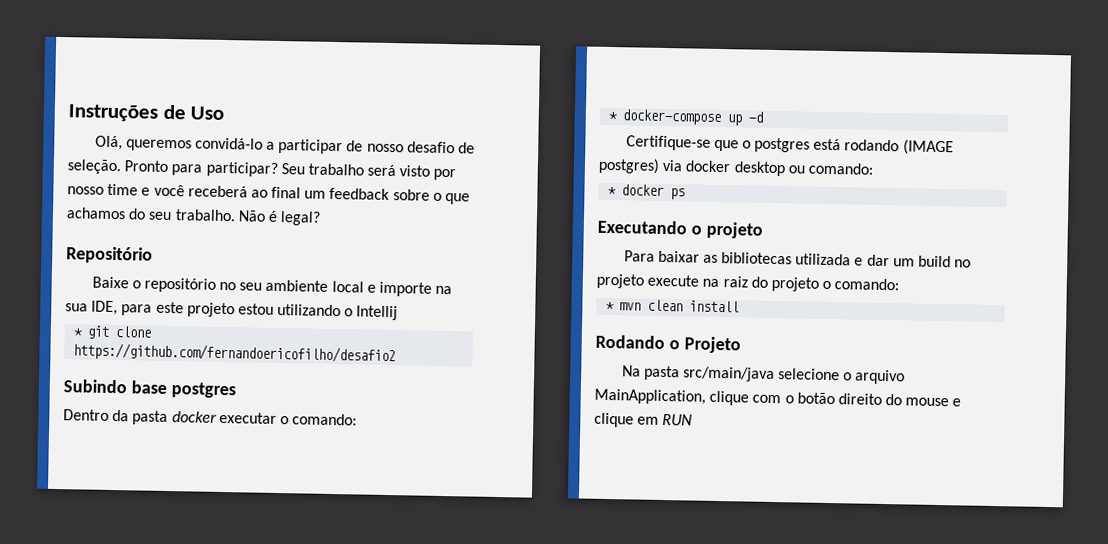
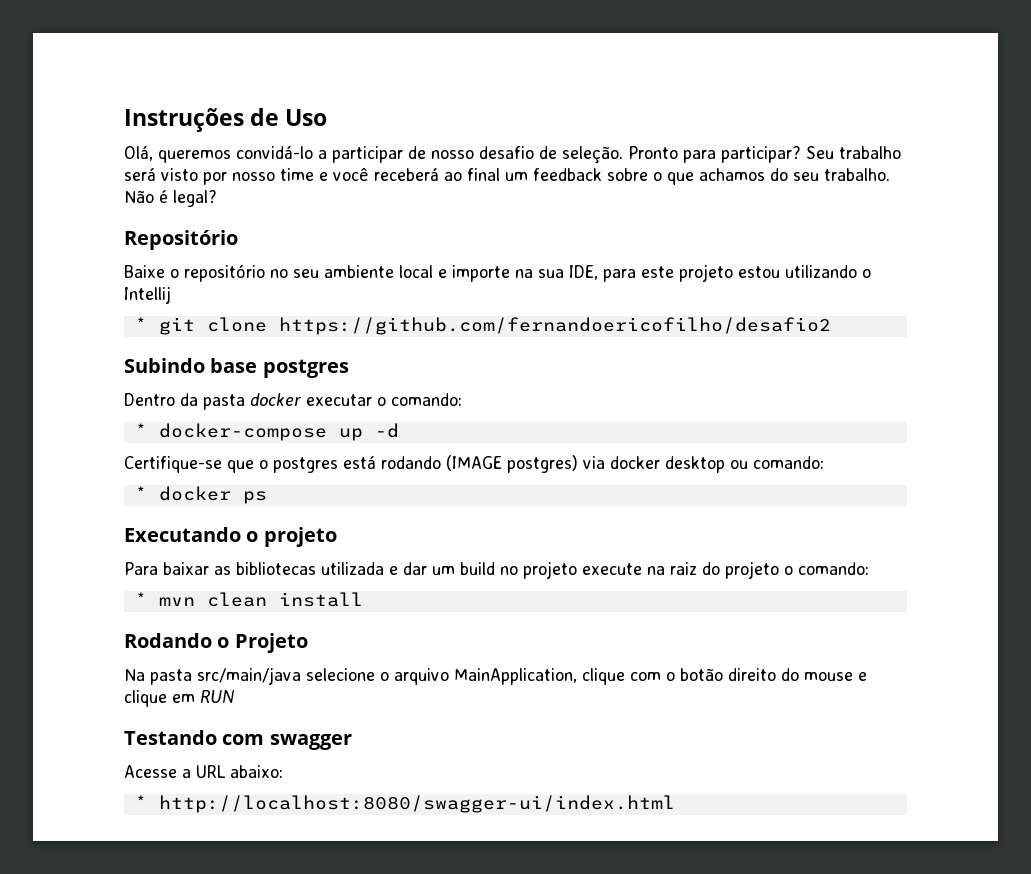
(693, 419) none -> [124,730,352,750] [124,765,283,778] [134,795,675,813] // Testando com swagger // Acesse a URL abaixo: // * http://localhost:8080/swagger-ui/index.html

